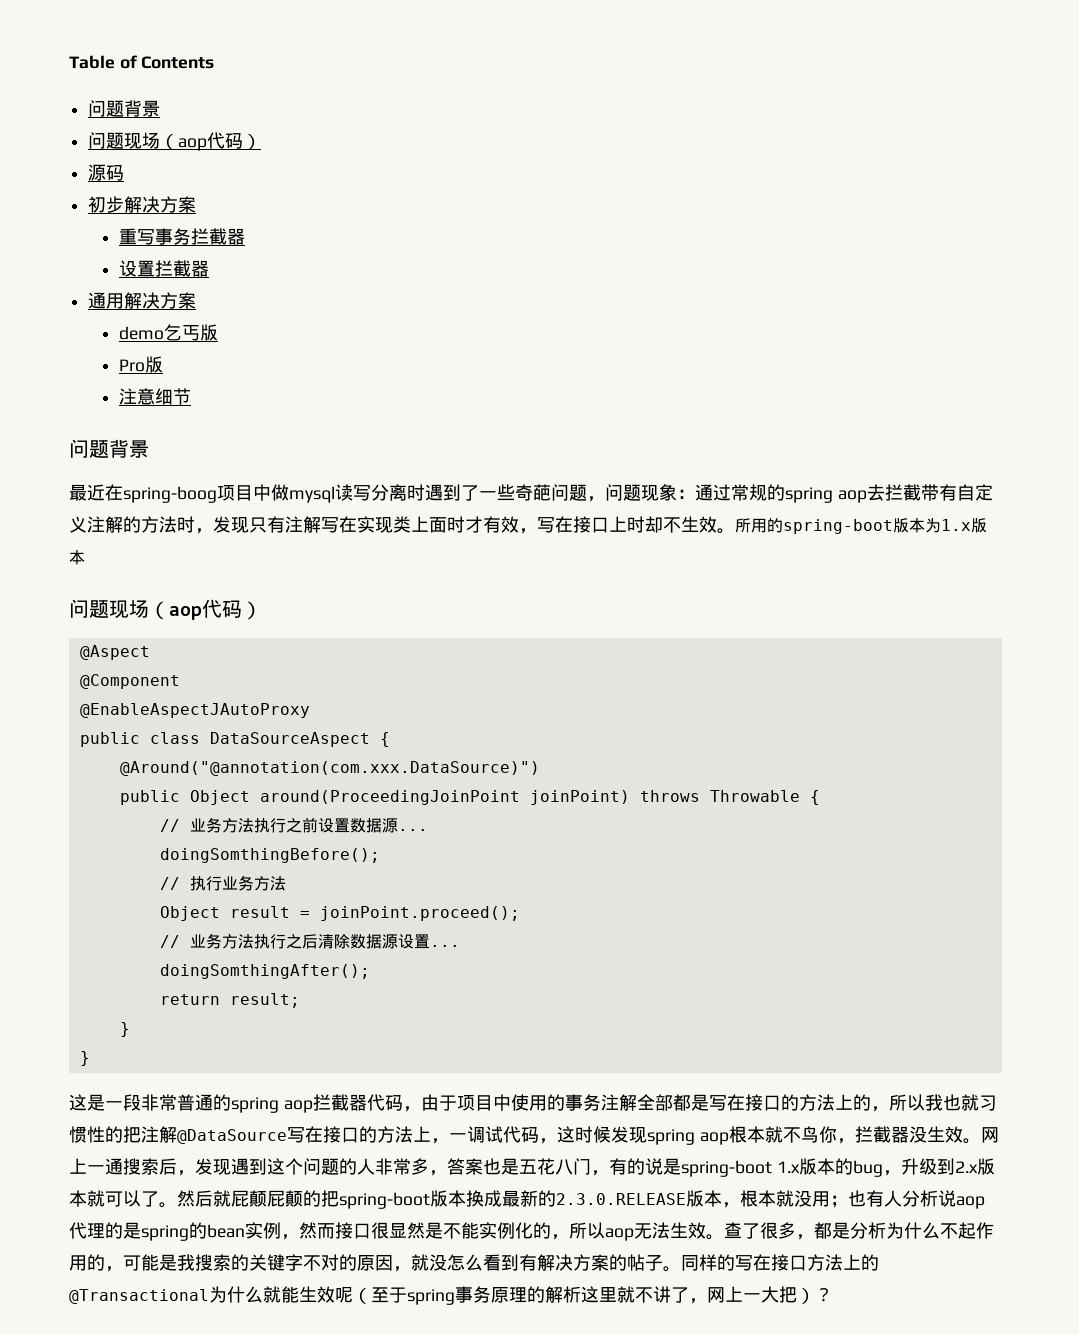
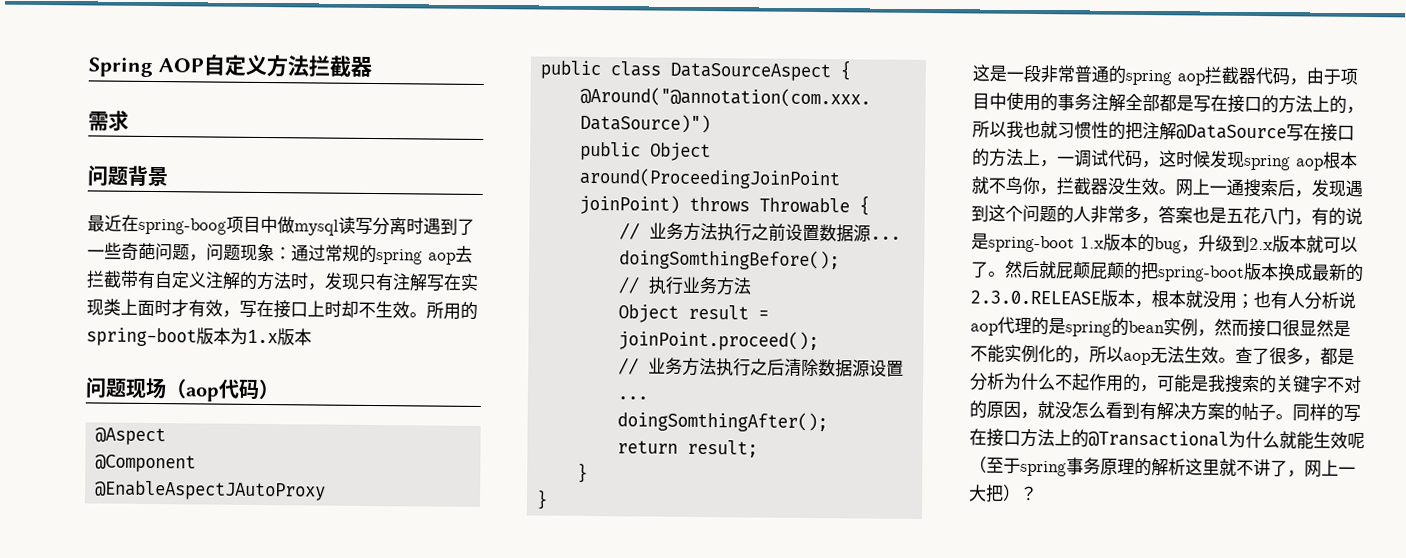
[69,55,215,69] [88,100,161,117] [88,132,262,151] [88,164,125,181] [88,196,197,213] [119,228,246,245] [119,260,210,277] [88,292,197,309] [119,324,219,341] [119,356,164,373] [119,388,192,405] Table of Contents // 问题背景 // 问题现场（aop代码） // 源码 // 初步解决方案 // 重写事务拦截器 // 设置拦截器 // 通用解决方案 // demo乞丐版 // Pro版 // 注意细节 -> [88,54,373,78] [88,110,129,132] Spring AOP自定义方法拦截器 // 需求

